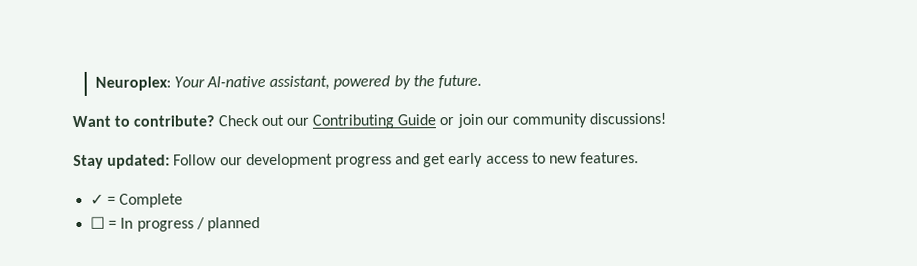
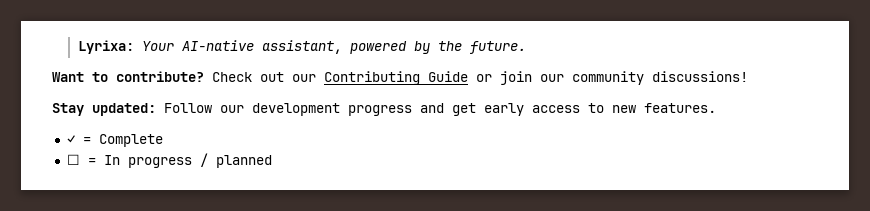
[94,76,171,91] Neuroplex: -> [77,40,134,54] Lyrixa:

